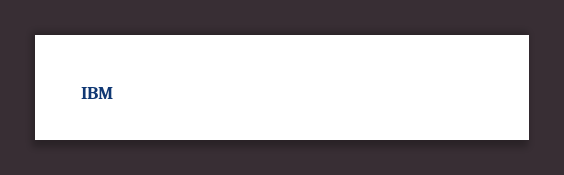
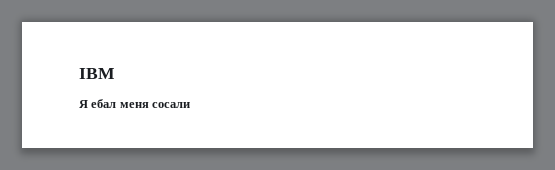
(113, 93) none -> [79,99,191,108] // Я ебал меня сосали

